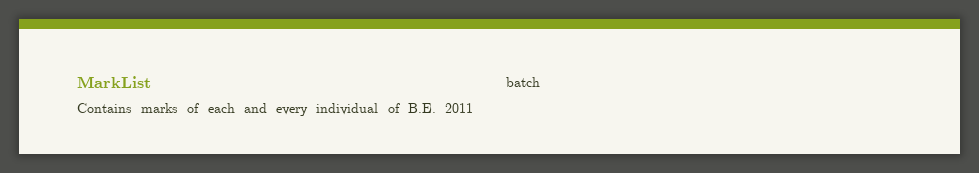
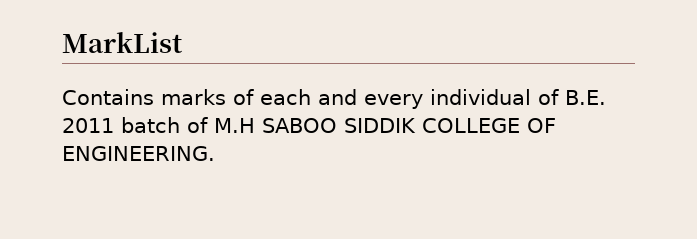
(540, 82) none -> [187,117,556,133] [62,146,215,161] of M.H SABOO SIDDIK COLLEGE OF ENGINEERING.

